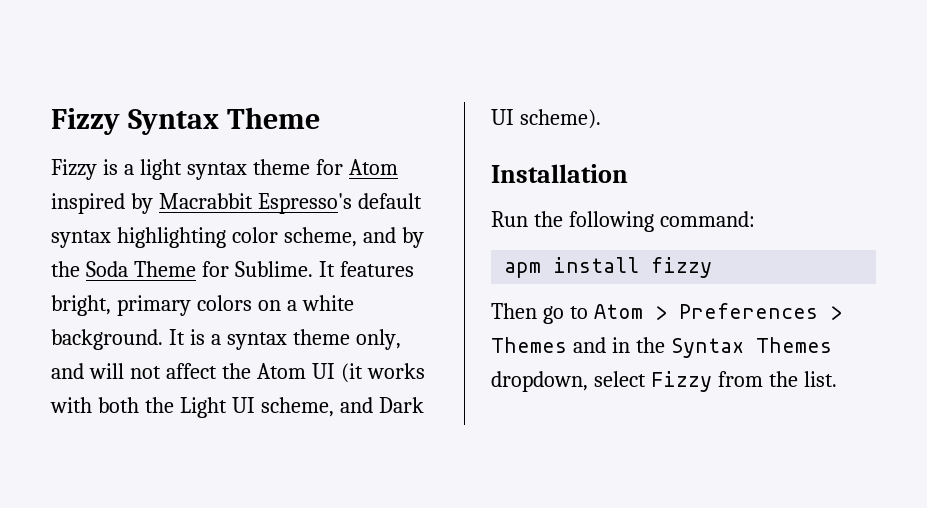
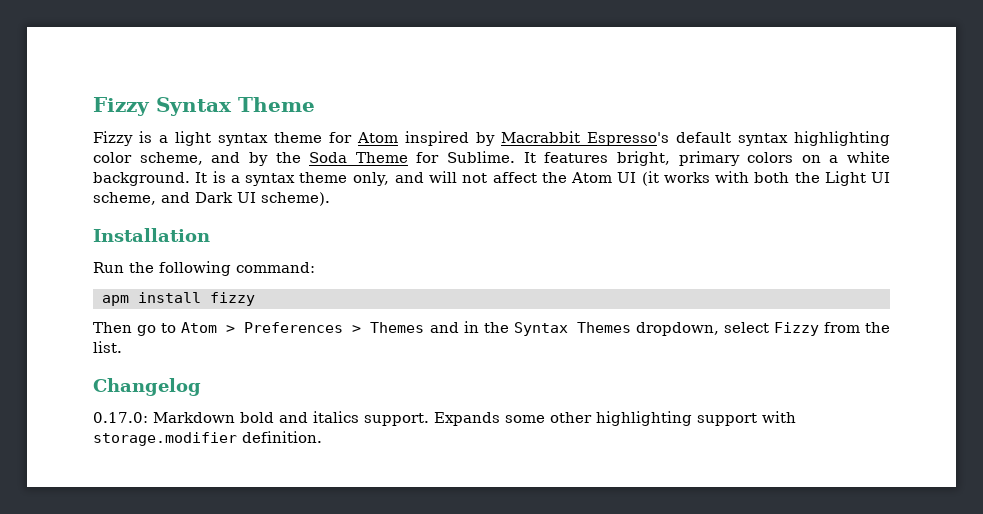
(837, 379) none -> [93,378,201,396] [93,411,796,426] [93,431,322,446] // Changelog // 0.17.0: Markdown bold and italics support. Expands some other highlighting support with storage.modifier definition.

